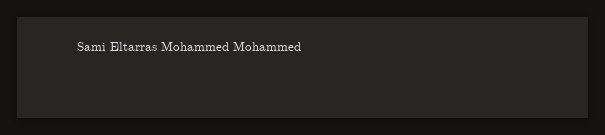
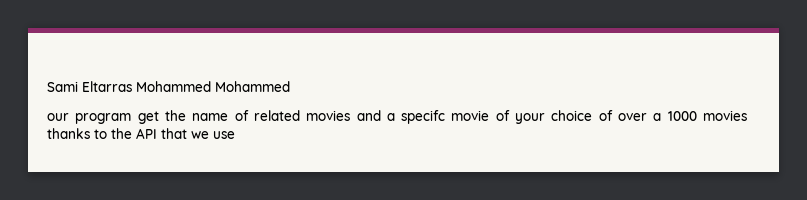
(301, 46) none -> [47,110,747,124] [47,128,235,139] // our program get the name of related movies and a specifc movie of your choice of over a 1000 movies thanks to the API that we use

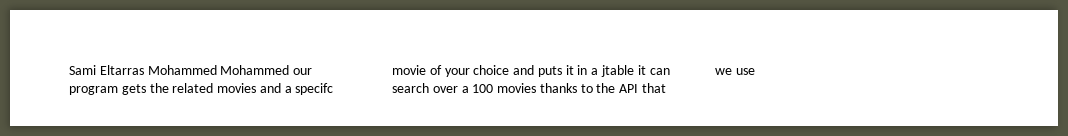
(290, 86) // -> (290, 70) none
[137,110,249,124] get the name of -> [121,83,169,95] gets the
[598,110,613,121] of -> [513,65,670,77] [392,83,429,93] and puts it in a jtable it can search
[667,111,697,121] 1000 -> [472,84,494,93] 100

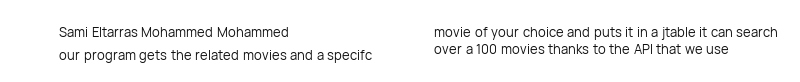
(290, 70) none -> (289, 32) //

